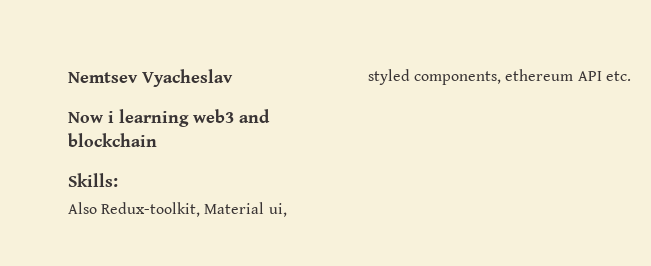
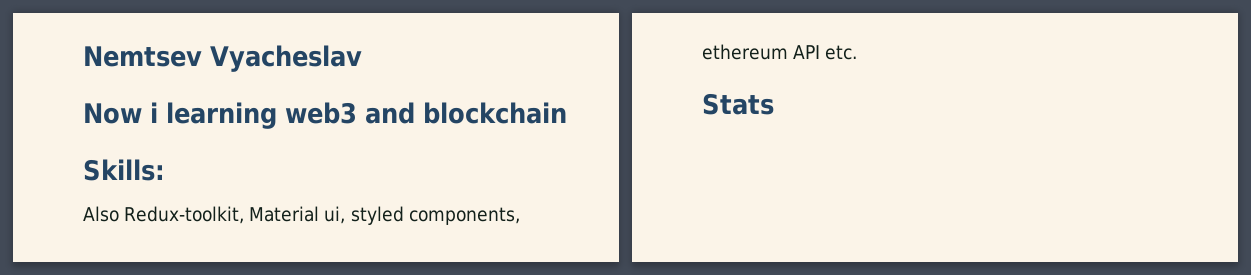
(631, 76) none -> [702,93,774,115] // Stats

